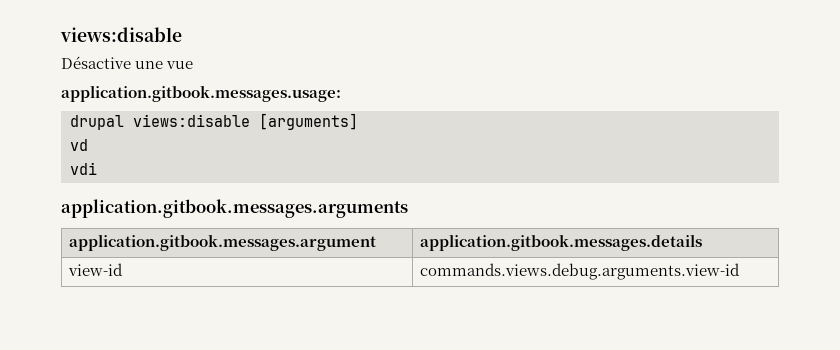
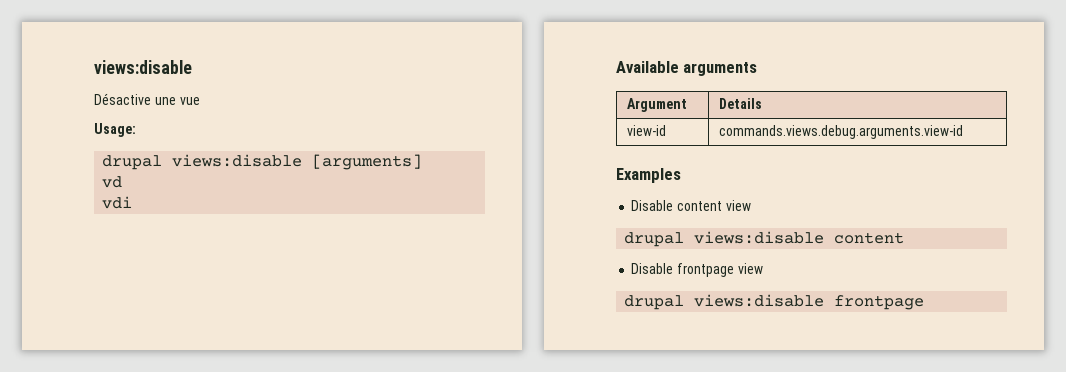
[61,85,341,102] application.gitbook.messages.usage: -> [94,123,136,137] Usage:
[61,199,408,218] [69,234,377,251] [420,234,703,251] [68,263,124,276] [420,263,741,280] application.gitbook.messages.arguments // application.gitbook.messages.argument | application.gitbook.messages.details // view-id | commands.views.debug.arguments.view-id -> [616,61,758,76] [627,98,688,112] [719,98,763,109] [627,125,667,136] [719,125,964,139] [616,168,681,183] [631,200,751,211] [624,231,905,247] [631,263,763,277] [624,294,925,310] Available arguments // Argument | Details // view-id | commands.views.debug.arguments.view-id // Examples // Disable content view // drupal views:disable content // Disable frontpage view // drupal views:disable frontpage

